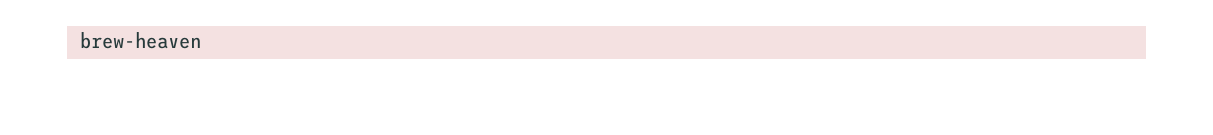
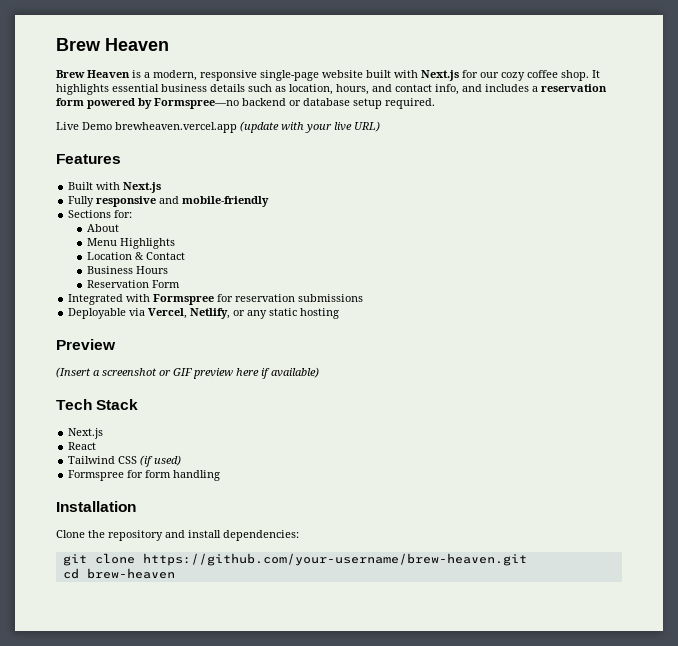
(79, 40) none -> [56,38,169,51] [56,70,600,81] [56,84,607,95] [56,98,435,109] [56,121,380,133] [56,154,121,164] [68,182,162,193] [68,196,270,207] [68,210,133,218] [86,224,119,232] [86,238,175,249] [86,252,185,260] [86,266,168,274] [86,280,180,288] [68,294,364,305] [68,308,340,319] [56,339,116,350] [56,367,319,379] [56,399,139,410] [68,428,104,439] [68,442,97,450] [68,455,182,467] [68,470,221,481] [56,501,136,512] [56,530,299,541] [62,553,527,566] [62,568,79,579] Brew Heaven // Brew Heaven is a modern, responsive single-page website built with Next.js for our cozy coffee shop. It highlights essential business details such as location, hours, and contact info, and includes a reservation form powered by Formspree—no backend or database setup required. // Live Demo brewheaven.vercel.app (update with your live URL) // Features // Built with Next.js // Fully responsive and mobile-friendly // Sections for: // About // Menu Highlights // Location & Contact // Business Hours // Reservation Form // Integrated with Formspree for reservation submissions // Deployable via Vercel, Netlify, or any static hosting // Preview // (Insert a screenshot or GIF preview here if available) // Tech Stack // Next.js // React // Tailwind CSS (if used) // Formspree for form handling // Installation // Clone the repository and install dependencies: // git clone https://github.com/your-username/brew-heaven.git // cd

